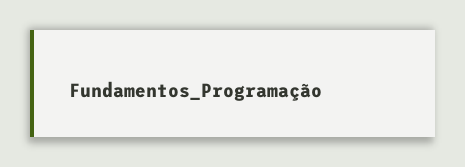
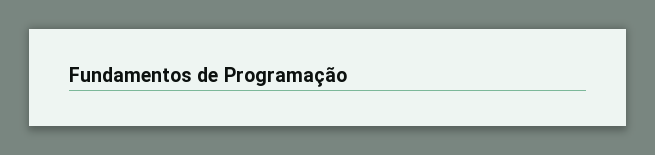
[69,81,322,101] Fundamentos_Programação -> [69,67,347,87] Fundamentos de Programação

